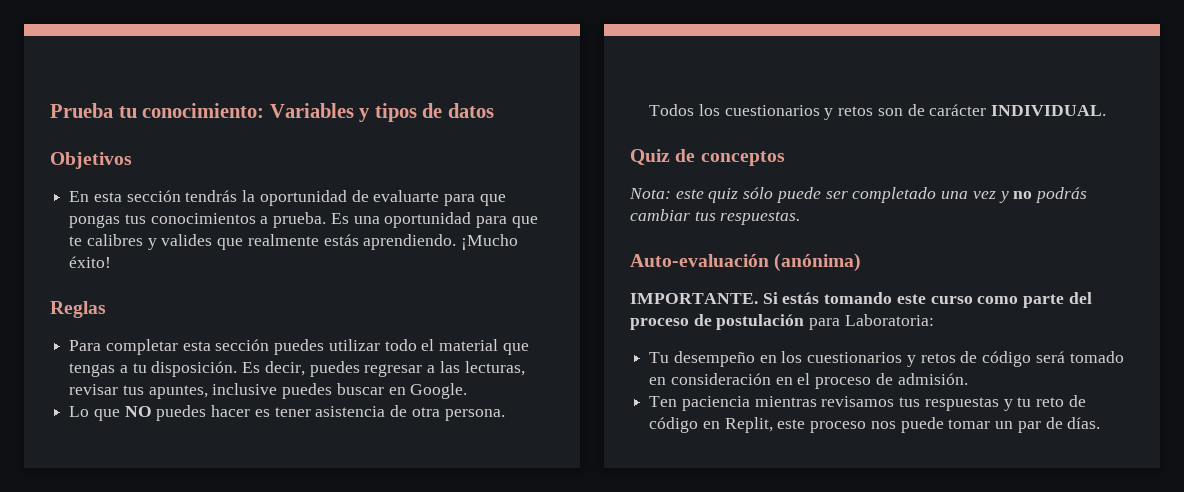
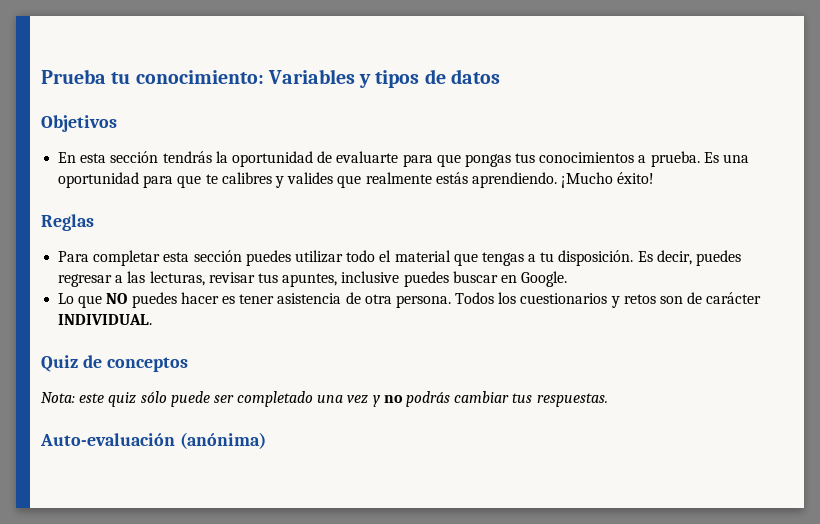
[630,292,1092,308] [630,314,934,330] [649,351,1124,367] [649,373,968,389] [649,395,1086,411] [649,417,1101,433] // IMPORTANTE. Si estás tomando este curso como parte del proceso de postulación para Laboratoria: // Tu desempeño en los cuestionarios y retos de código será tomado en consideración en el proceso de admisión. // Ten paciencia mientras revisamos tus respuestas y tu reto de código en Replit, este proceso nos puede tomar un par de días. -> (266, 440) none

